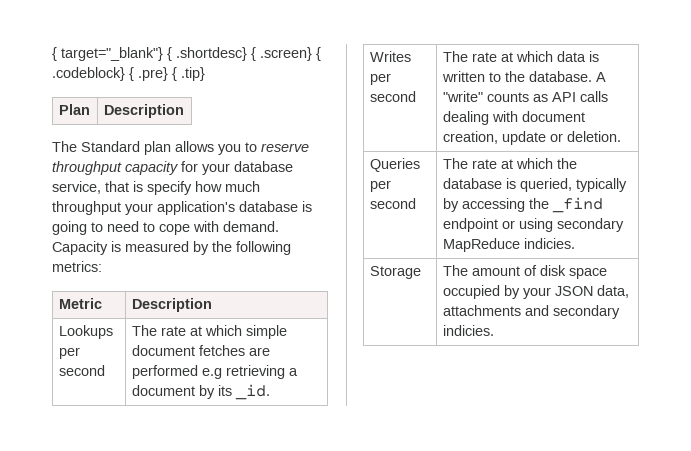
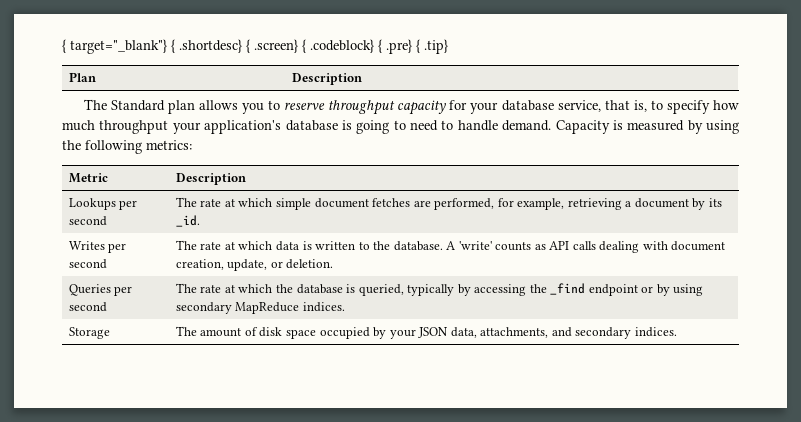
[133,181,143,192] is -> [633,100,663,112] is, to
[159,221,219,235] cope with -> [457,120,498,131] handle
(209, 248) none -> [706,120,739,134] using
[131,365,222,379] performed e.g -> [434,198,565,210] performed, for example,
[442,91,483,102] "write" -> [458,241,492,250] 'write'
[501,131,546,145] update -> [227,259,268,271] update,
(515, 224) none -> [656,284,670,296] by
[523,238,575,249] indicies. -> [302,302,345,312] indices.
[442,305,521,316] attachments -> [480,327,549,338] attachments,
[442,325,494,336] indicies. -> [634,327,677,337] indices.

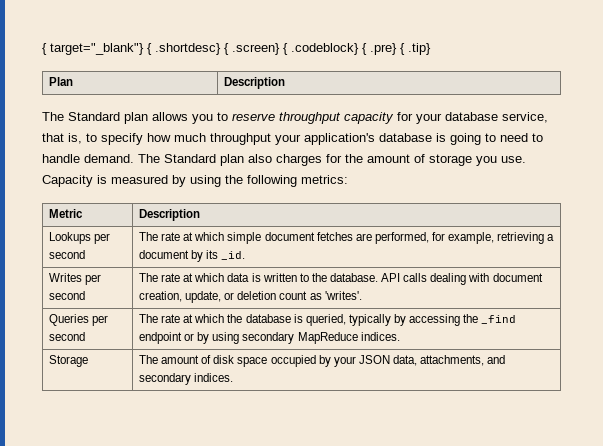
(552, 125) none -> [138,154,526,166] The Standard plan also charges for the amount of storage you use.
[446,241,546,251] A 'write' counts as -> (378, 277) none
[286,259,334,269] deletion. -> [237,291,362,300] deletion count as 'writes'.

